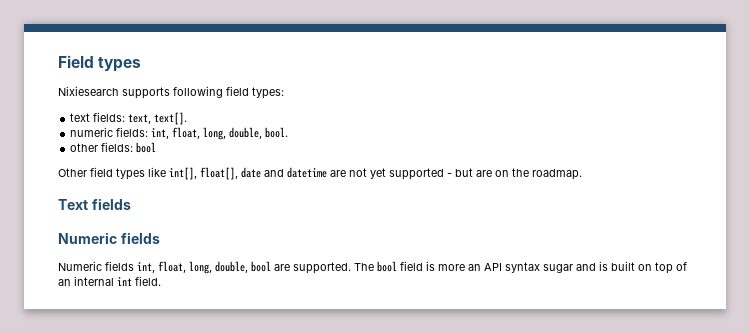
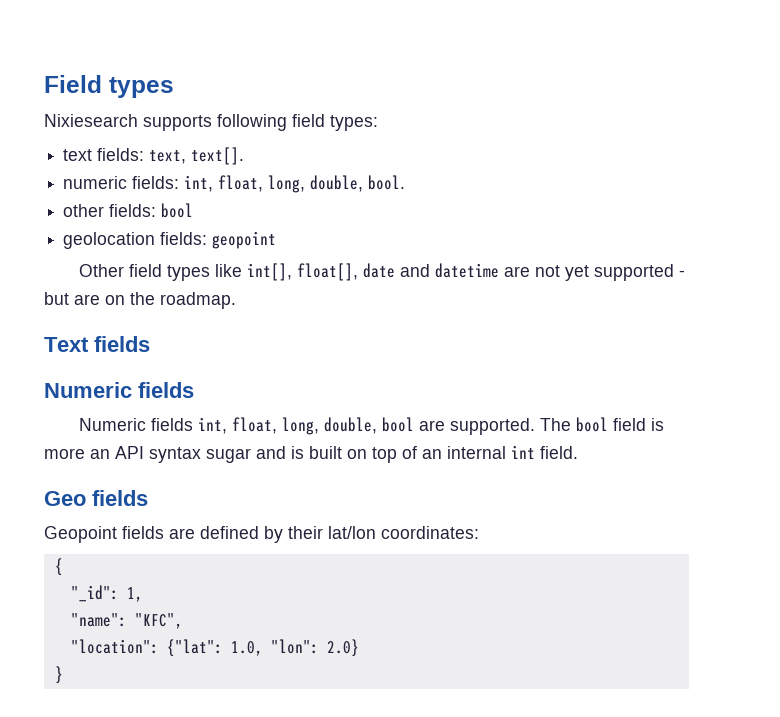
(157, 147) none -> [63,231,277,249] // geolocation fields: geopoint
(161, 281) none -> [44,490,148,506] [44,526,479,543] [54,558,63,576] [70,585,143,602] [70,613,183,629] [70,639,359,657] [54,666,63,684] // Geo fields // Geopoint fields are defined by their lat/lon coordinates: // { // "_id": 1, // "name": "KFC", // "location": {"lat": 1.0, "lon": 2.0} // }

